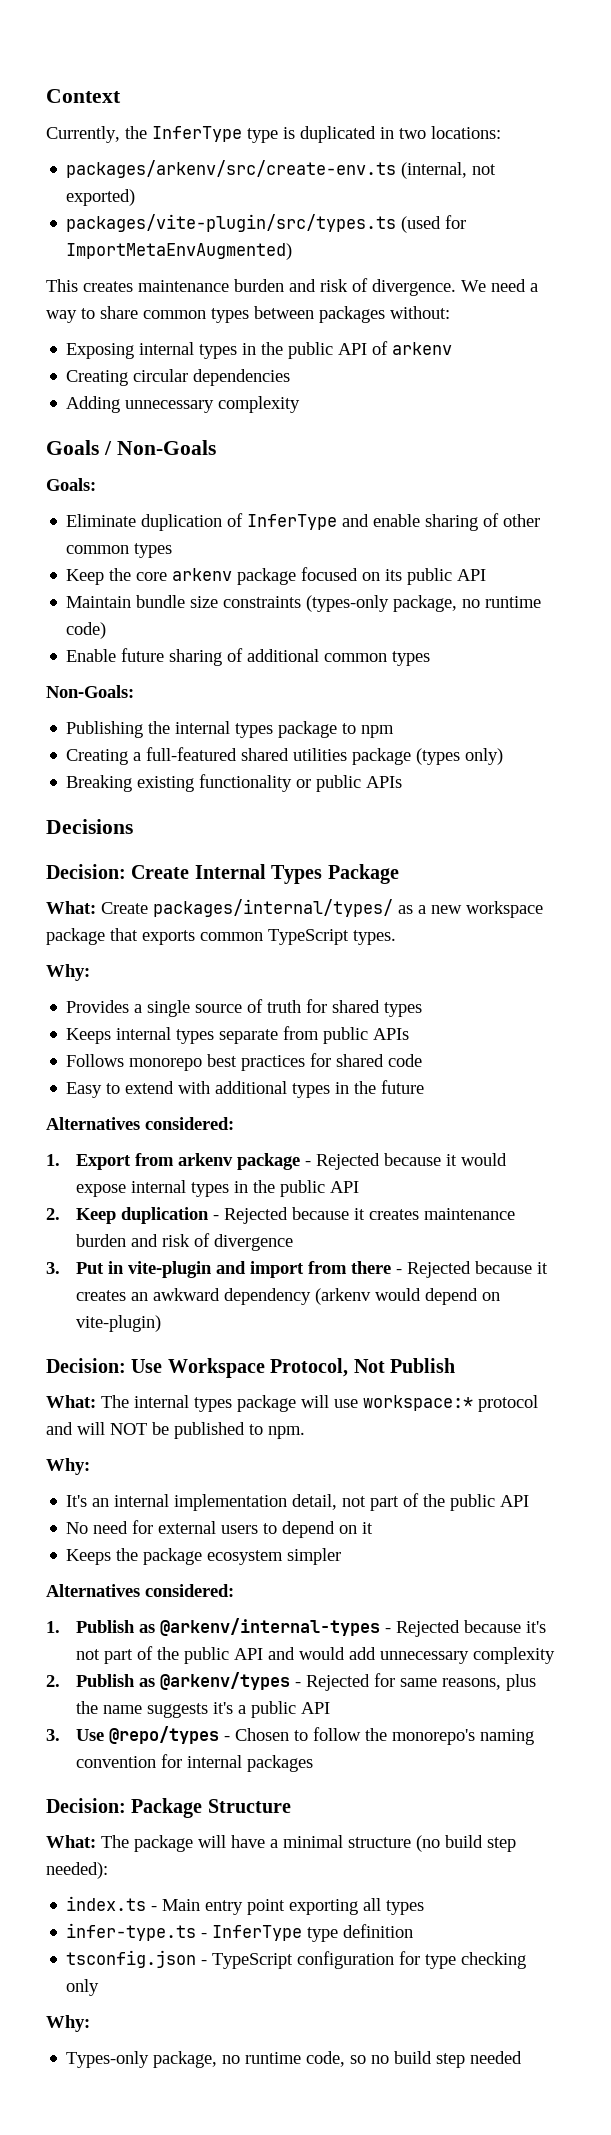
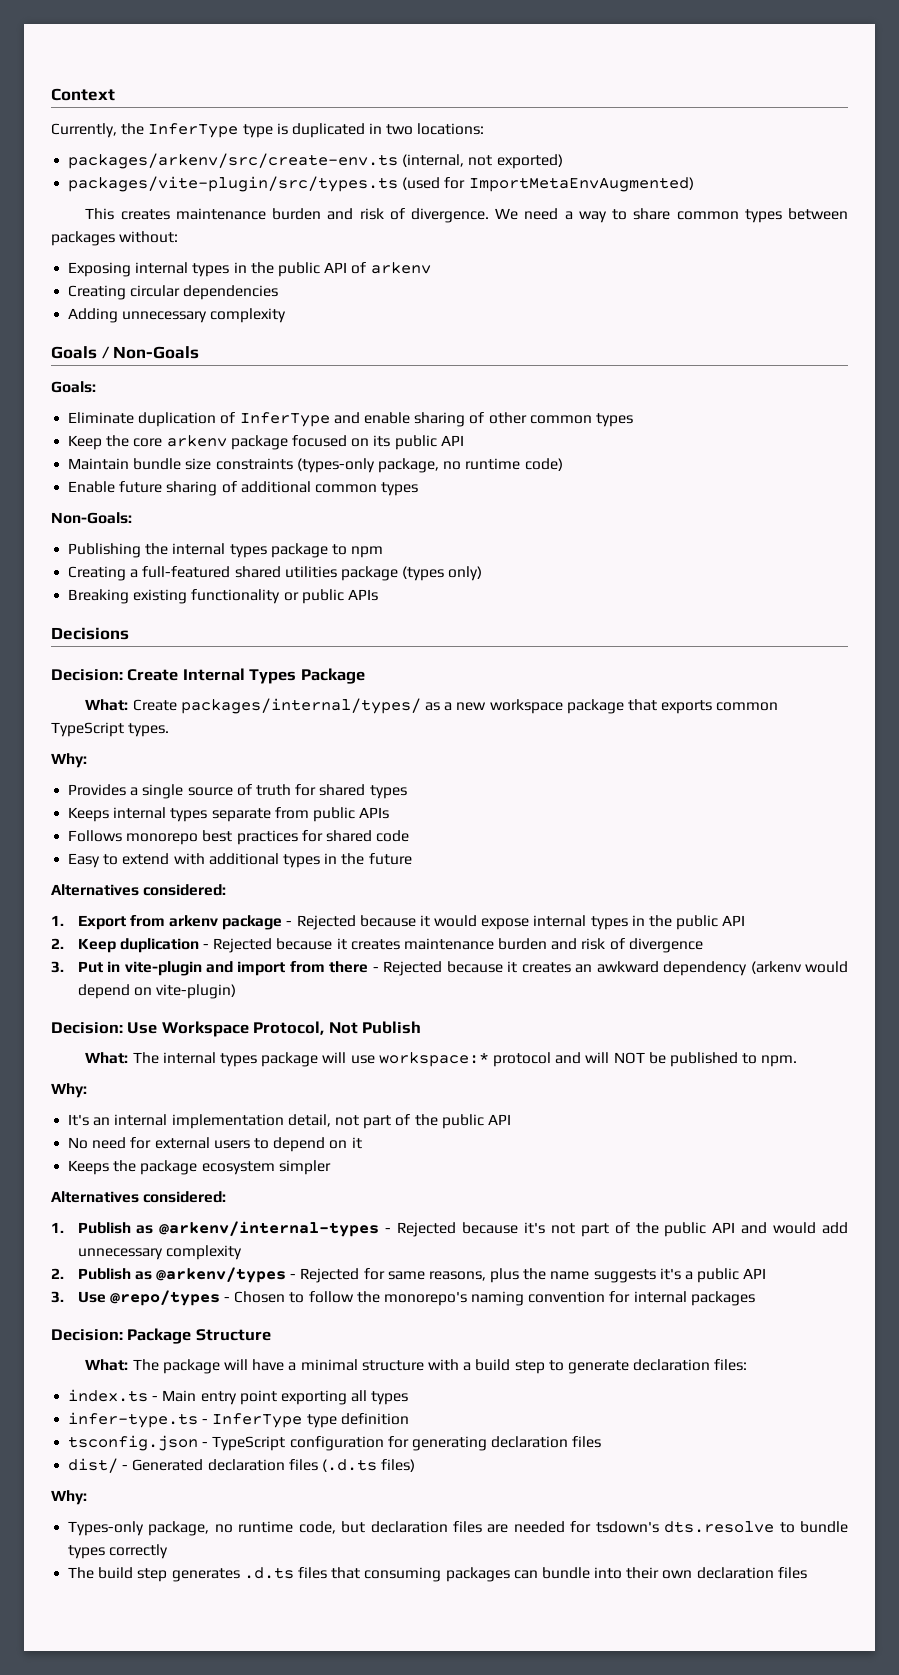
[416,1835,516,1852] [46,1862,108,1879] (no build step needed): -> [427,1359,748,1374] with a build step to generate declaration files:
[425,1952,527,1969] [66,1979,100,1996] type checking only -> [411,1436,602,1451] [68,1458,416,1473] generating declaration files // dist/ - Generated declaration files (.d.ts files)
[350,2051,523,2068] so no build step needed -> [341,1521,848,1533] [68,1544,169,1559] [68,1567,807,1582] but declaration files are needed for tsdown's dts.resolve to bundle types correctly // The build step generates .d.ts files that consuming packages can bundle into their own declaration files

